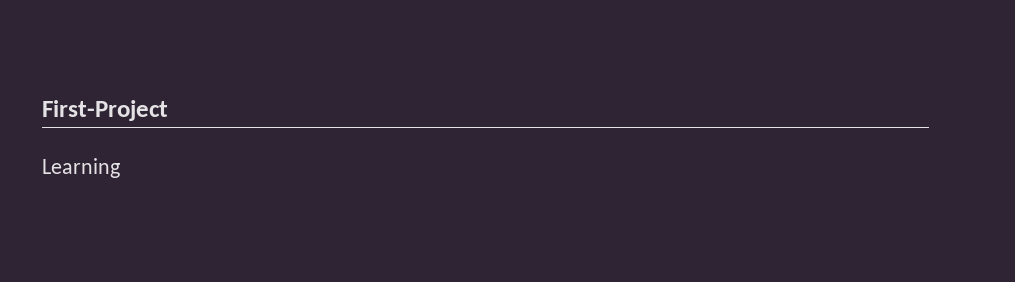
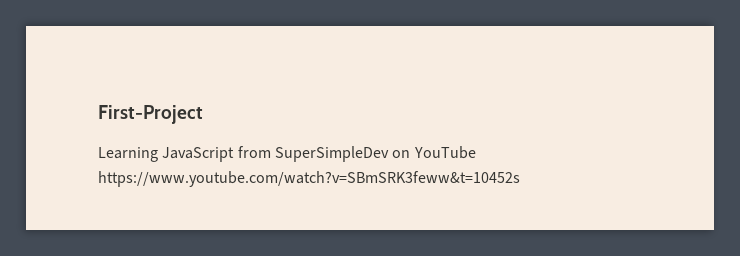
(120, 168) none -> [162,146,476,162] [98,171,520,187] JavaScript from SuperSimpleDev on YouTube https://www.youtube.com/watch?v=SBmSRK3feww&t=10452s

